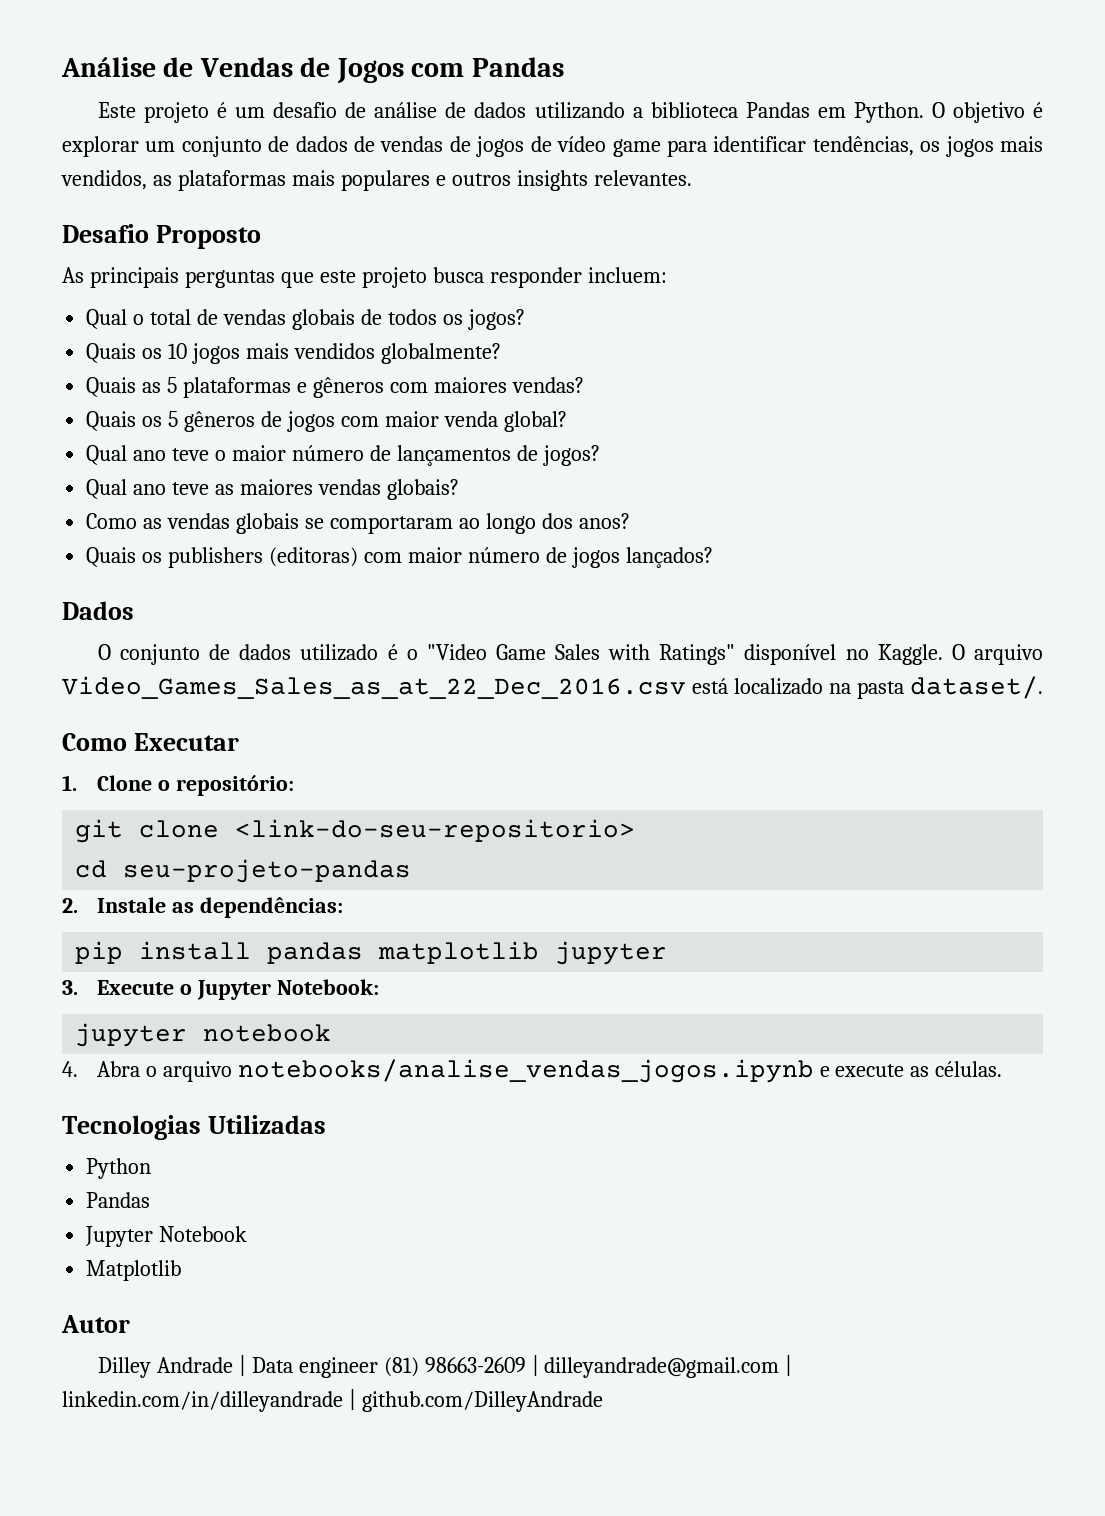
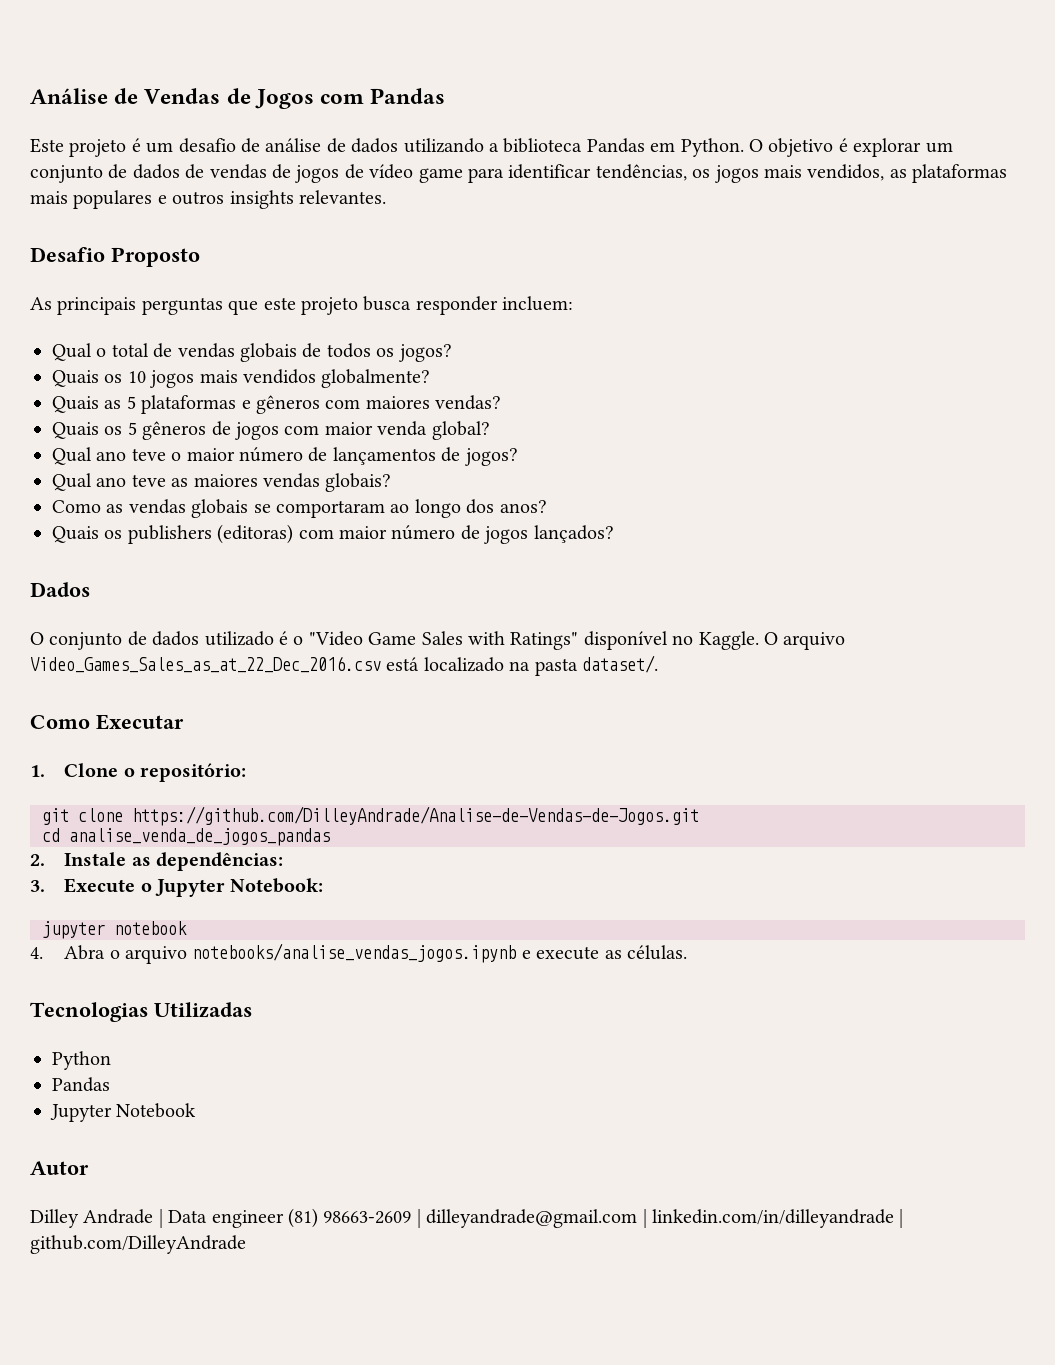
[235,819,636,842] <link-do-seu-repositorio> -> [132,806,699,826] https://github.com/DilleyAndrade/Analise-de-Vendas-de-Jogos.git
[123,859,412,883] seu-projeto-pandas -> [69,828,330,846] analise_venda_de_jogos_pandas
[75,941,668,965] // pip install pandas matplotlib jupyter -> (283, 861) none
[86,1260,182,1281] // Matplotlib -> (197, 1110) none

